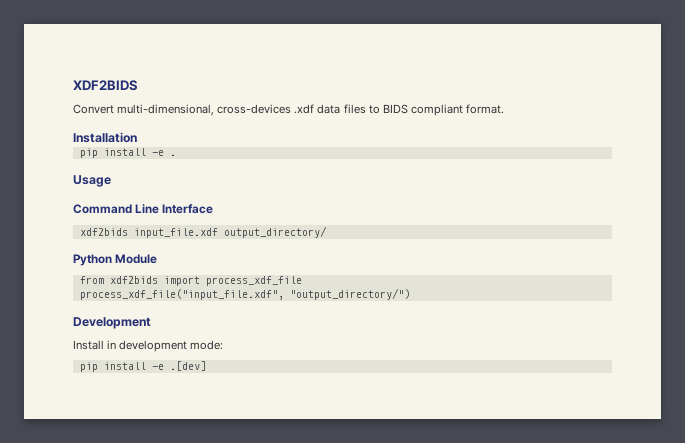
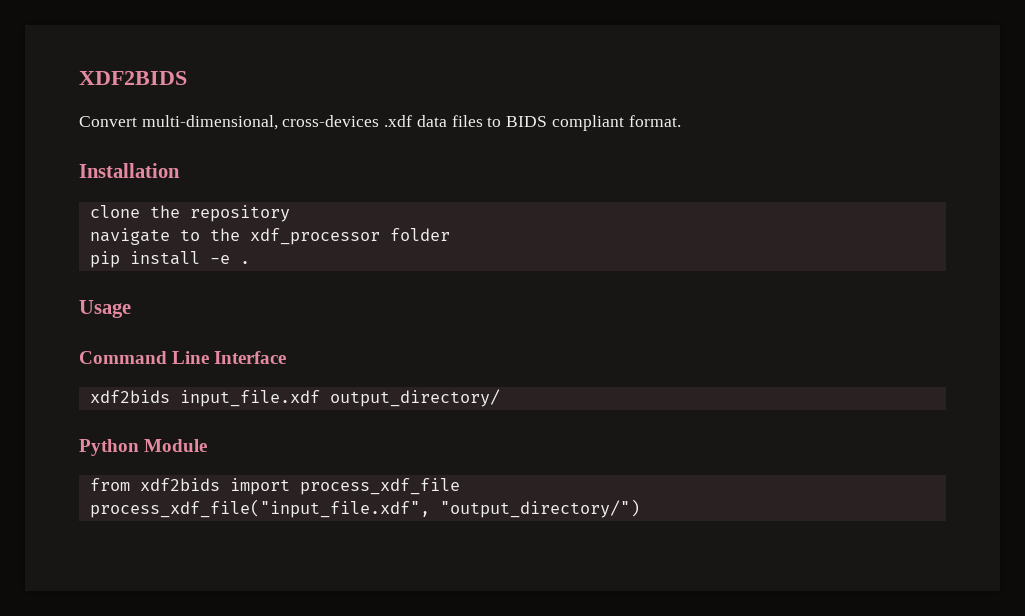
(137, 137) none -> [89,205,290,222] [89,228,450,245] // clone the repository // navigate to the xdf_processor folder
[73,317,151,329] [73,340,224,352] [79,361,206,372] // Development // Install in development mode: // pip install -e .[dev] -> (640, 508) none

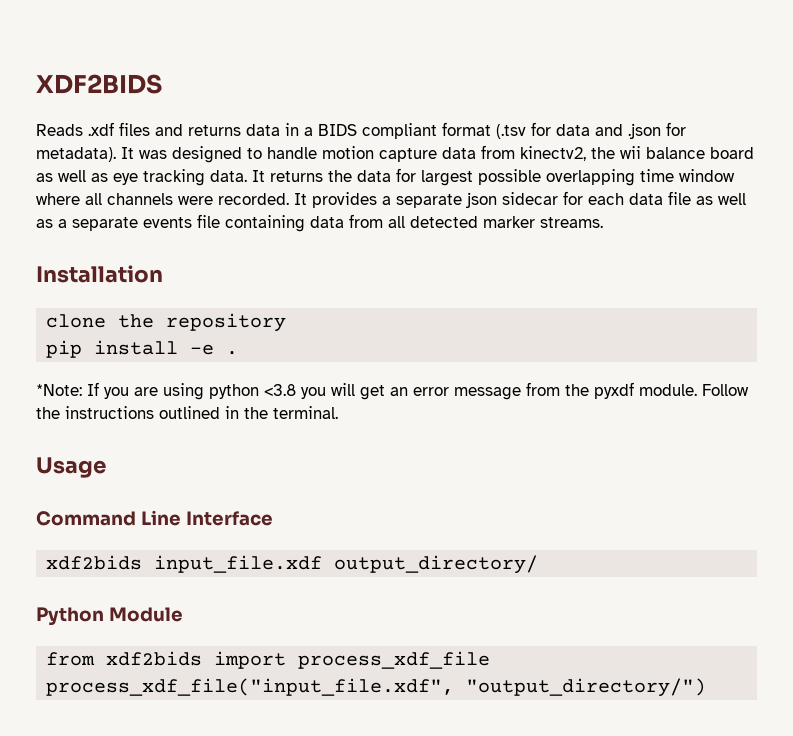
[79,115,681,131] Convert multi-dimensional, cross-devices .xdf data files to BIDS compliant format. -> [36,122,686,139] [36,145,754,163] [36,168,735,186] [36,191,746,208] [36,214,603,232] Reads .xdf files and returns data in a BIDS compliant format (.tsv for data and .json for metadata). It was designed to handle motion capture data from kinectv2, the wii balance board as well as eye tracking data. It returns the data for largest possible overlapping time window where all channels were recorded. It provides a separate json sidecar for each data file as well as a separate events file containing data from all detected marker streams.
[89,228,450,245] // navigate to the xdf_processor folder -> (287, 322) none
(250, 262) none -> [36,382,749,400] [36,406,338,419] // *Note: If you are using python <3.8 you will get an error message from the pyxdf module. Follow the instructions outlined in the terminal.

